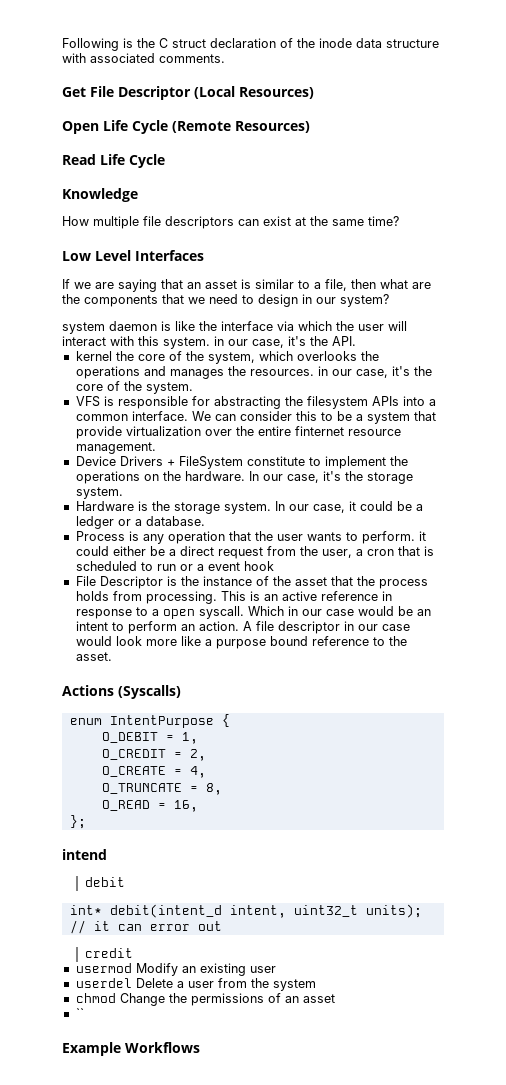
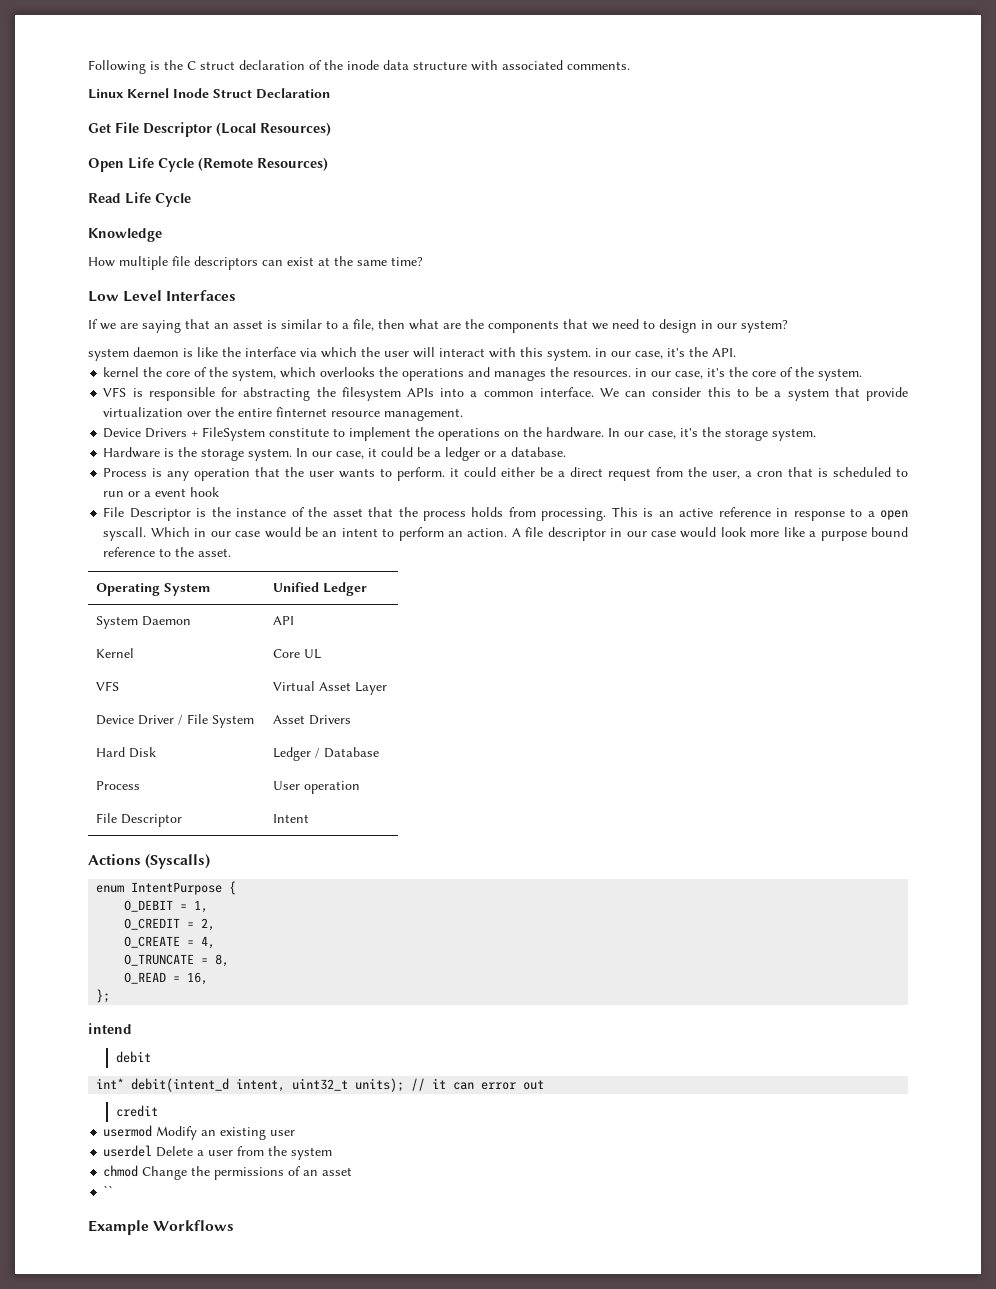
(225, 58) none -> [88,88,330,99] // Linux Kernel Inode Struct Declaration
(112, 656) none -> [95,583,210,596] [272,582,367,596] [95,616,191,629] [272,616,294,625] [95,648,134,658] [272,649,321,659] [95,681,119,691] [272,681,387,695] [95,714,254,728] [272,715,351,725] [95,747,156,758] [272,747,379,761] [95,781,140,790] [272,781,360,794] [95,813,182,827] [272,814,309,823] // Operating System | Unified Ledger // System Daemon | API // Kernel | Core UL // VFS | Virtual Asset Layer // Device Driver / File System | Asset Drivers // Hard Disk | Ledger / Database // Process | User operation // File Descriptor | Intent

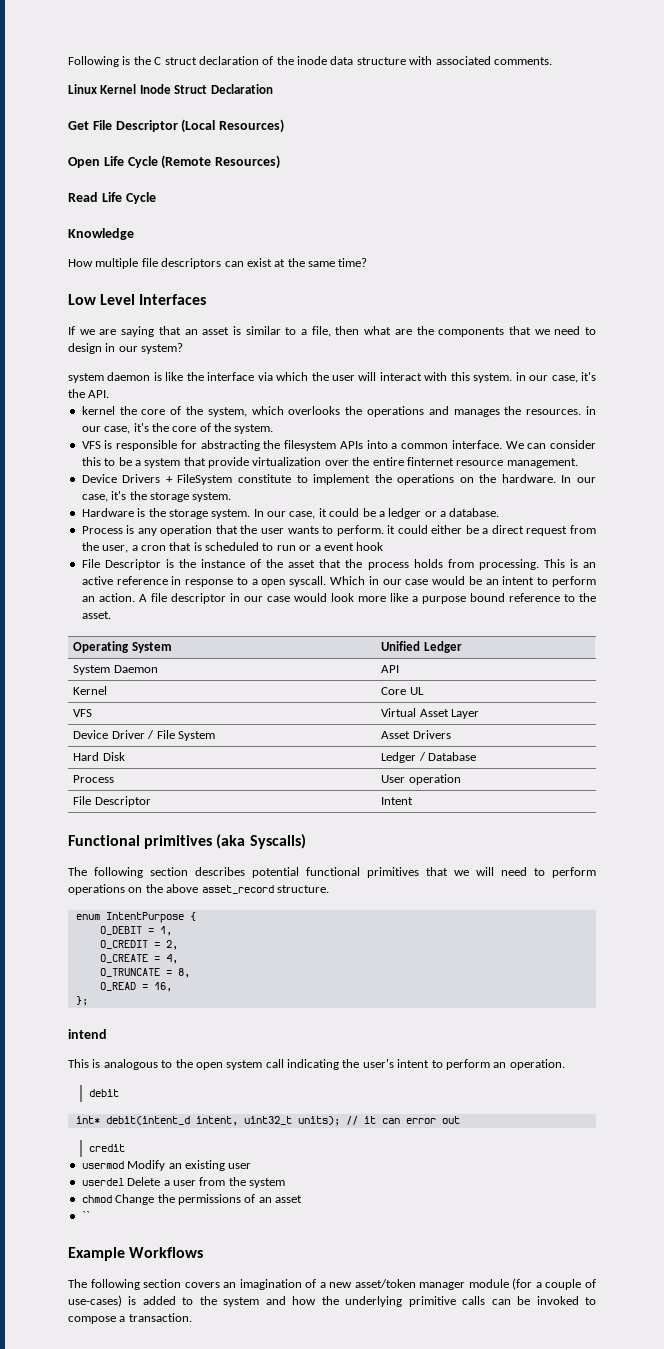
[88,854,211,869] Actions (Syscalls) -> [68,834,306,849] [68,867,596,878] [68,884,329,895] Functional primitives (aka Syscalls) // The following section describes potential functional primitives that we will need to perform operations on the above asset_record structure.
(132, 1028) none -> [68,1059,565,1070] // This is analogous to the open system call indicating the user's intent to perform an operation.
(235, 1225) none -> [68,1278,597,1290] [68,1295,596,1307] [68,1313,192,1324] // The following section covers an imagination of a new asset/token manager module (for a couple of use-cases) is added to the system and how the underlying primitive calls can be invoked to compose a transaction.

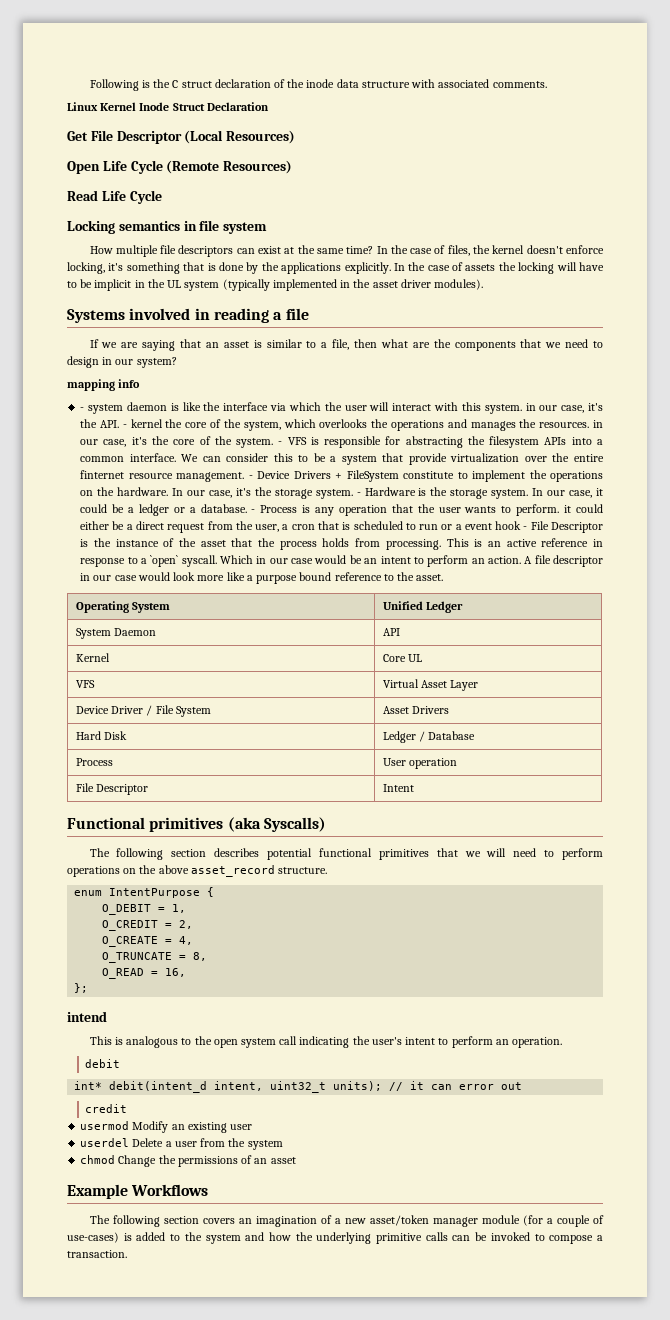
[68,228,134,240] Knowledge -> [67,220,268,234] Locking semantics in file system
[68,294,207,305] // Low Level Interfaces -> [376,245,604,256] [67,262,605,274] [67,279,484,291] [67,308,309,323] In the case of files, the kernel doesn't enforce locking, it's something that is done by the applications explicitly. In the case of assets the locking will have to be implicit in the UL system (typically implemented in the asset driver modules). // Systems involved in reading a file
(184, 348) none -> [67,379,141,391] [80,407,85,411] mapping info // -
(110, 394) // -> [122,424,127,428] -
(274, 429) // -> [278,441,283,445] -
(578, 463) // -> [248,475,253,479] -
(232, 497) // -> [356,492,361,496] -
(500, 512) // -> [251,509,256,513] -
(384, 546) // -> [523,526,528,530] -
[261,579,286,588] open -> [150,555,179,567] `open`
[81,1211,90,1220] // `` -> (296, 1160) none

